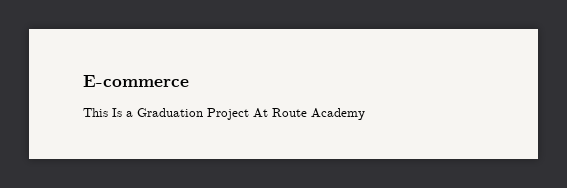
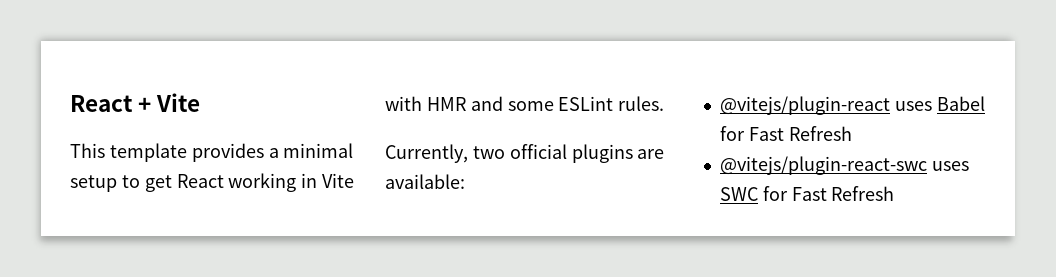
[83,75,189,87] [83,108,365,120] E-commerce // This Is a Graduation Project At Route Academy -> [70,93,201,112] [70,143,354,162] [70,173,355,192] [385,96,665,111] [385,144,665,163] [385,174,465,189] [719,96,985,115] [719,126,852,141] [719,156,969,175] [719,186,895,201] React + Vite // This template provides a minimal setup to get React working in Vite with HMR and some ESLint rules. // Currently, two official plugins are available: // @vitejs/plugin-react uses Babel for Fast Refresh // @vitejs/plugin-react-swc uses SWC for Fast Refresh

